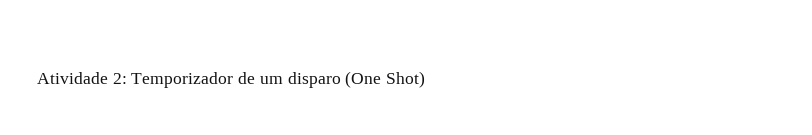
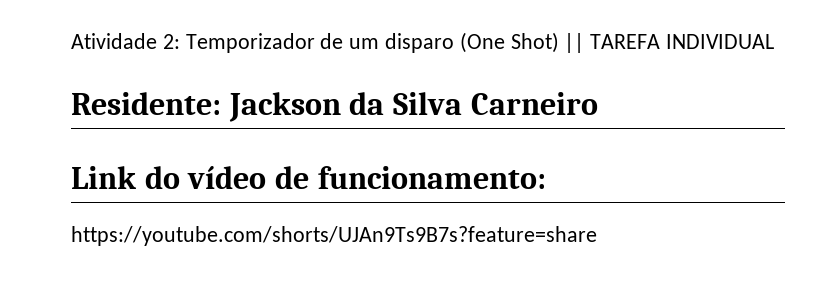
(426, 79) none -> [564,33,775,53] [71,92,598,122] [71,166,546,189] [71,226,597,246] || TAREFA INDIVIDUAL // Residente: Jackson da Silva Carneiro // Link do vídeo de funcionamento: // https://youtube.com/shorts/UJAn9Ts9B7s?feature=share

